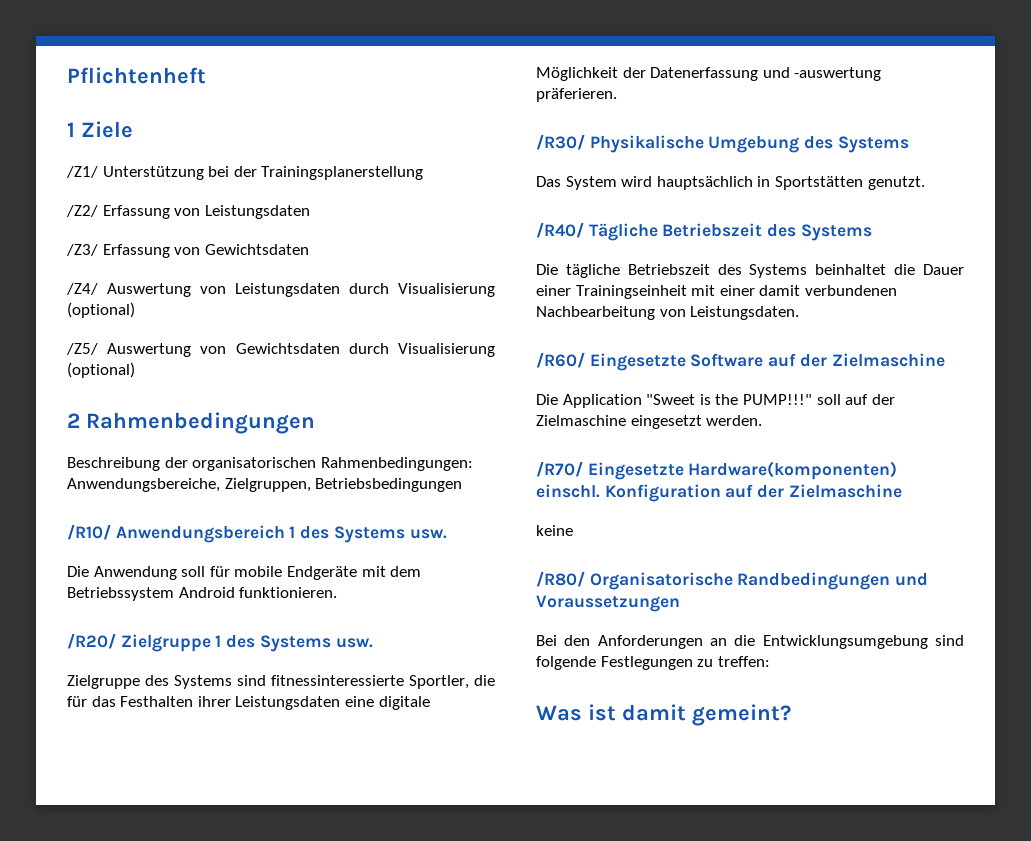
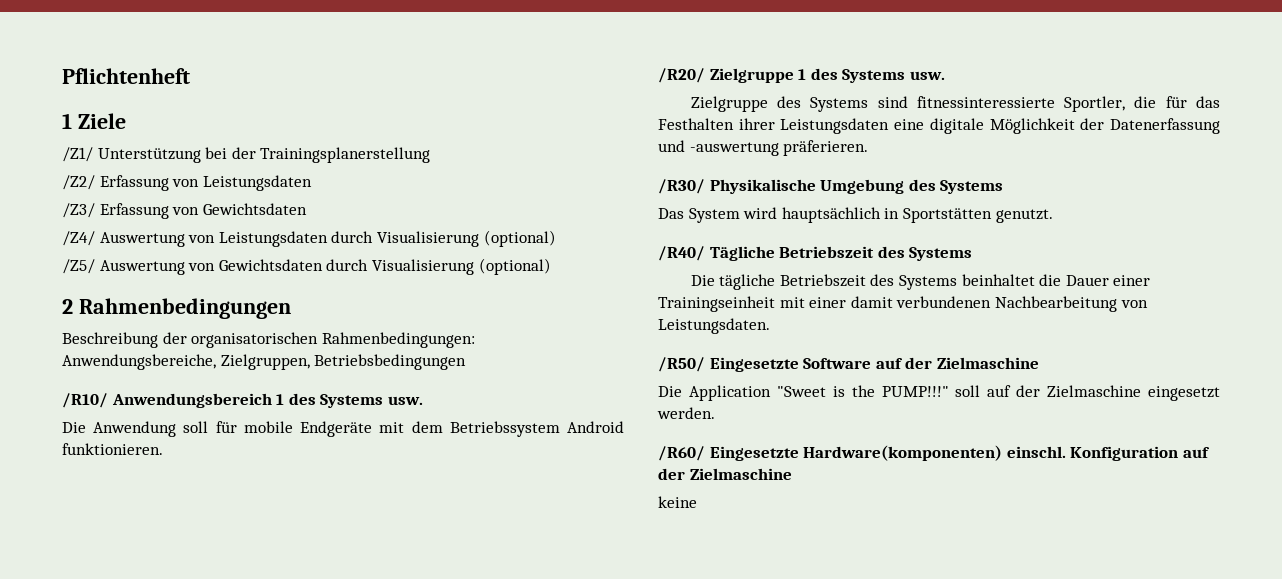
[536,352,585,368] /R60/ -> [658,357,705,372] /R50/
[536,461,583,477] /R70/ -> [658,446,705,461] /R60/
[536,571,929,590] [536,595,680,612] [536,635,964,649] [536,656,770,670] [536,704,791,726] // /R80/ Organisatorische Randbedingungen und Voraussetzungen // Bei den Anforderungen an die Entwicklungsumgebung sind folgende Festlegungen zu treffen: // Was ist damit gemeint? -> (697, 502) none

